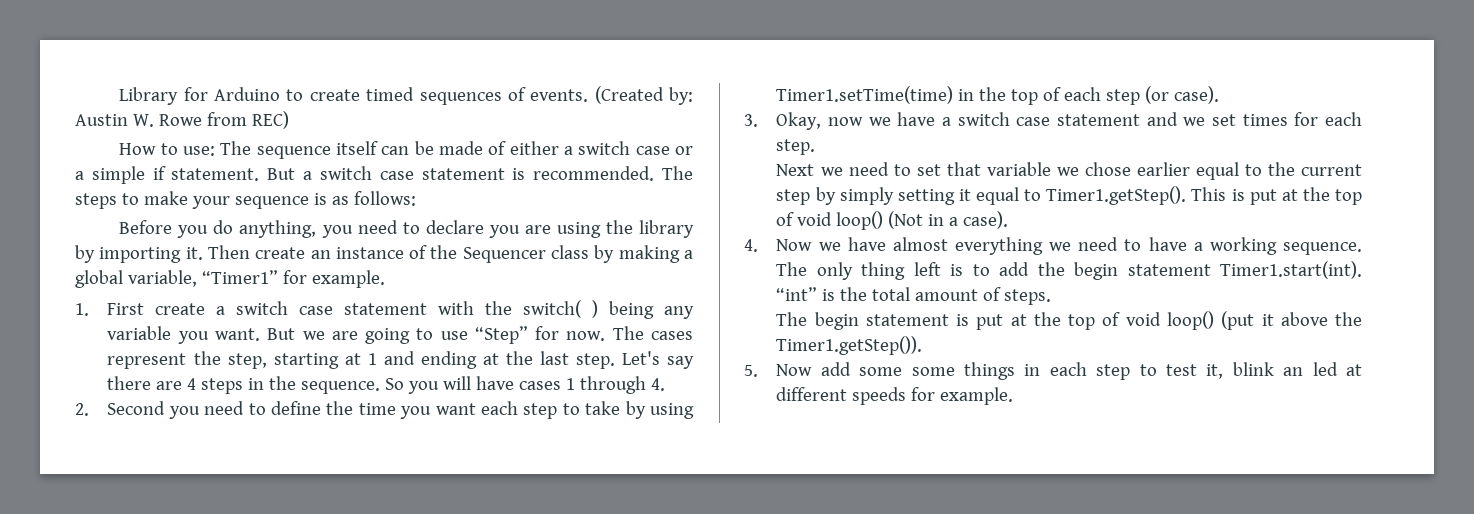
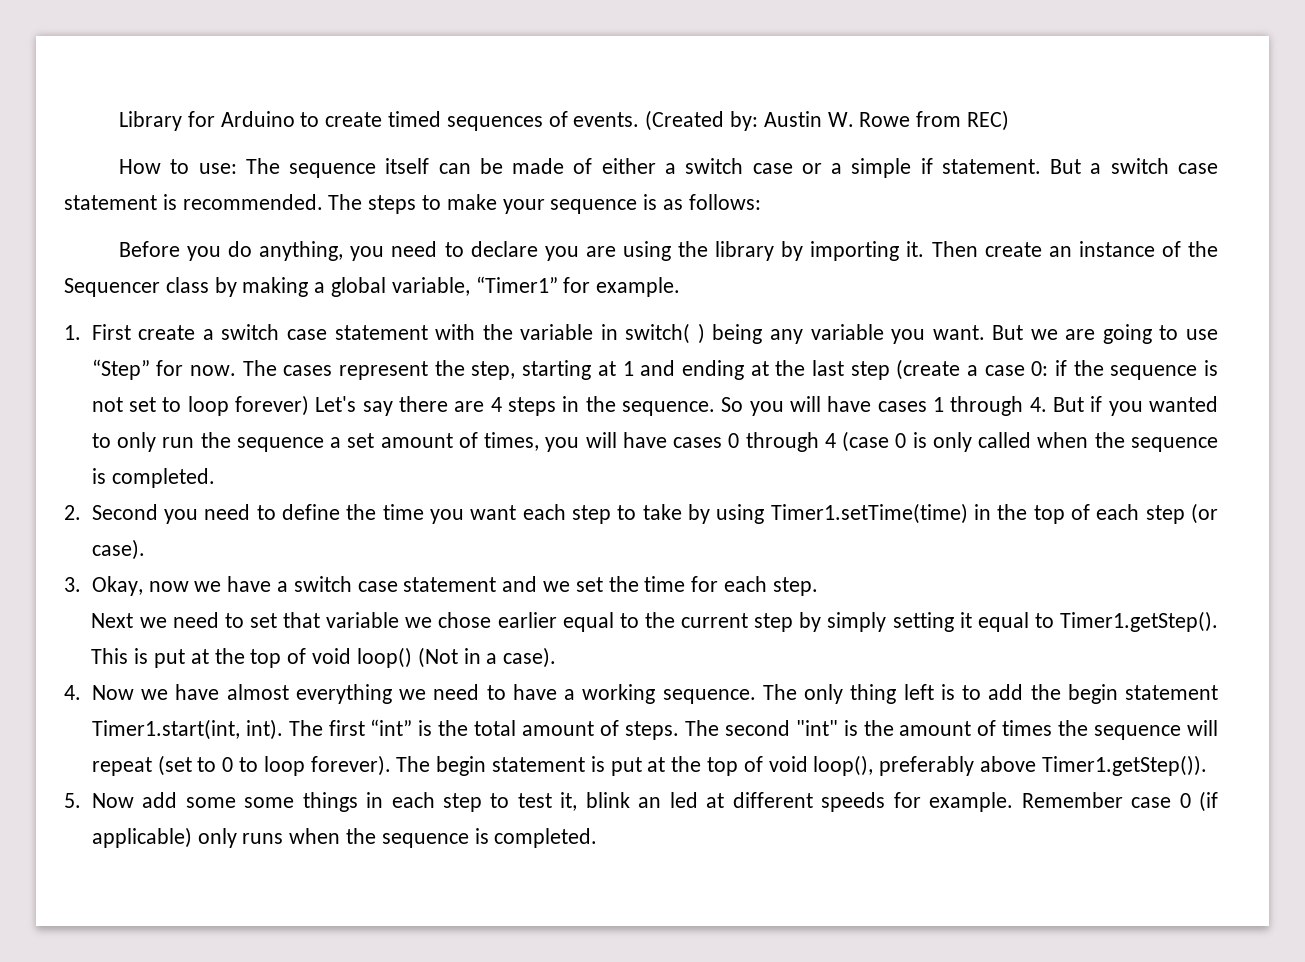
(513, 308) none -> [520,324,618,340] variable in
[575,353,615,369] step. -> [850,359,1219,380] [91,395,310,416] step (create a case 0: if the sequence is not set to loop forever)
(666, 384) none -> [1053,396,1219,416] [91,431,1218,452] [91,468,215,488] But if you wanted to only run the sequence a set amount of times, you will have cases 0 through 4 (case 0 is only called when the sequence is completed.
[1242,114,1288,126] times -> [608,576,686,592] the time
[1220,261,1362,279] Timer1.start(int). -> [91,719,365,740] Timer1.start(int, int). The first
(1052, 297) // -> [684,720,1218,740] [91,755,391,776] The second "int" is the amount of times the sequence will repeat (set to 0 to loop forever).
[1166,311,1362,330] loop() (put it above the -> [813,755,1037,776] loop(), preferably above
(1014, 396) none -> [1021,791,1218,812] [91,827,598,848] Remember case 0 (if applicable) only runs when the sequence is completed.

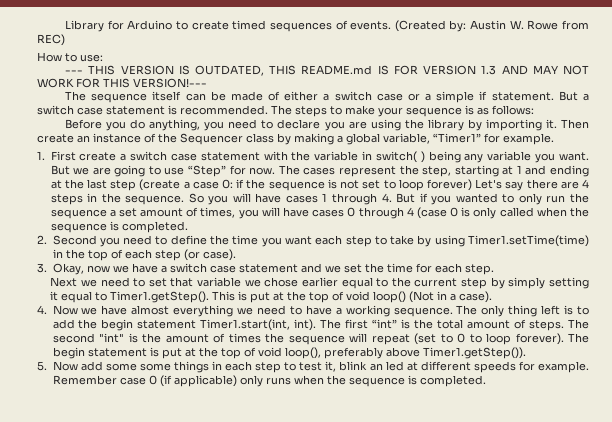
(237, 168) none -> [65,65,590,76] [37,78,207,88] // --- THIS VERSION IS OUTDATED, THIS README.md IS FOR VERSION 1.3 AND MAY NOT WORK FOR THIS VERSION!--- //

